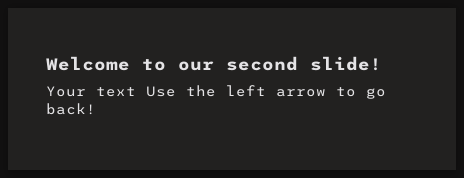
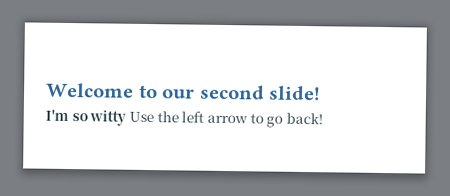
[46,86,136,97] Your text -> [45,109,127,126] I'm so witty

